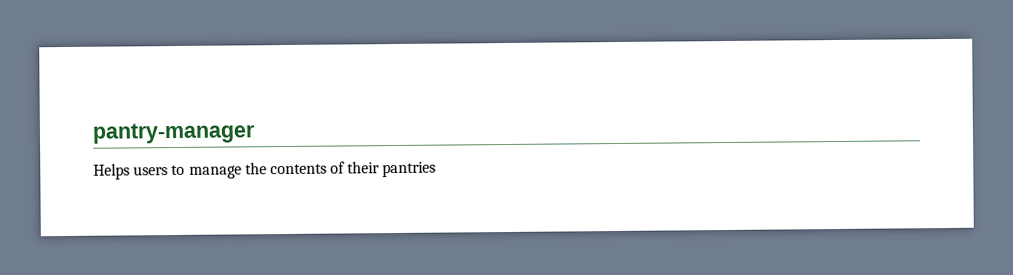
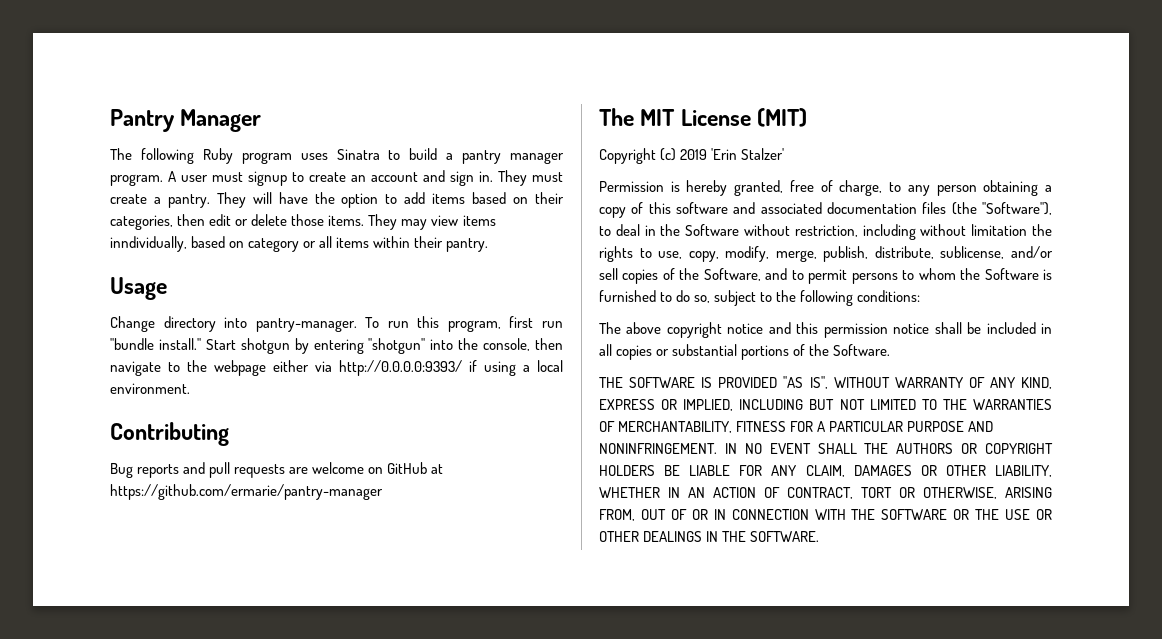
[92,122,256,144] [93,161,437,180] pantry-manager // Helps users to manage the contents of their pantries -> [110,109,262,132] [110,148,564,164] [110,170,563,186] [110,192,564,208] [110,214,496,230] [110,236,489,252] [110,277,167,300] [110,316,563,332] [110,338,563,354] [110,360,563,376] [110,383,190,394] [110,422,229,446] [110,462,444,478] [110,484,383,500] [599,108,808,127] [599,148,785,164] [599,180,1052,196] [599,202,1052,218] [599,224,1052,240] [599,246,1053,262] [599,268,1052,284] [599,290,921,306] [599,322,1052,338] [599,344,891,360] [599,376,1052,389] [599,399,1052,411] [599,421,994,433] [599,443,1053,454] [599,465,1052,477] [599,487,1052,499] [599,509,1052,521] [599,531,820,542] Pantry Manager // The following Ruby program uses Sinatra to build a pantry manager program. A user must signup to create an account and sign in. They must create a pantry. They will have the option to add items based on their categories, then edit or delete those items. They may view items inndividually, based on category or all items within their pantry. // Usage // Change directory into pantry-manager. To run this program, first run "bundle install." Start shotgun by entering "shotgun" into the console, then navigate to the webpage either via http://0.0.0.0:9393/ if using a local environment. // Contributing // Bug reports and pull requests are welcome on GitHub at https://github.com/ermarie/pantry-manager // The MIT License (MIT) // Copyright (c) 2019 'Erin Stalzer' // Permission is hereby granted, free of charge, to any person obtaining a copy of this software and associated documentation files (the "Software"), to deal in the Software without restriction, including without limitation the rights to use, copy, modify, merge, publish, distribute, sublicense, and/or sell copies of the Software, and to permit persons to whom the Software is furnished to do so, subject to the following conditions: // The above copyright notice and this permission notice shall be included in all copies or substantial portions of the Software. // THE SOFTWARE IS PROVIDED "AS IS", WITHOUT WARRANTY OF ANY KIND, EXPRESS OR IMPLIED, INCLUDING BUT NOT LIMITED TO THE WARRANTIES OF MERCHANTABILITY, FITNESS FOR A PARTICULAR PURPOSE AND NONINFRINGEMENT. IN NO EVENT SHALL THE AUTHORS OR COPYRIGHT HOLDERS BE LIABLE FOR ANY CLAIM, DAMAGES OR OTHER LIABILITY, WHETHER IN AN ACTION OF CONTRACT, TORT OR OTHERWISE, ARISING FROM, OUT OF OR IN CONNECTION WITH THE SOFTWARE OR THE USE OR OTHER DEALINGS IN THE SOFTWARE.

